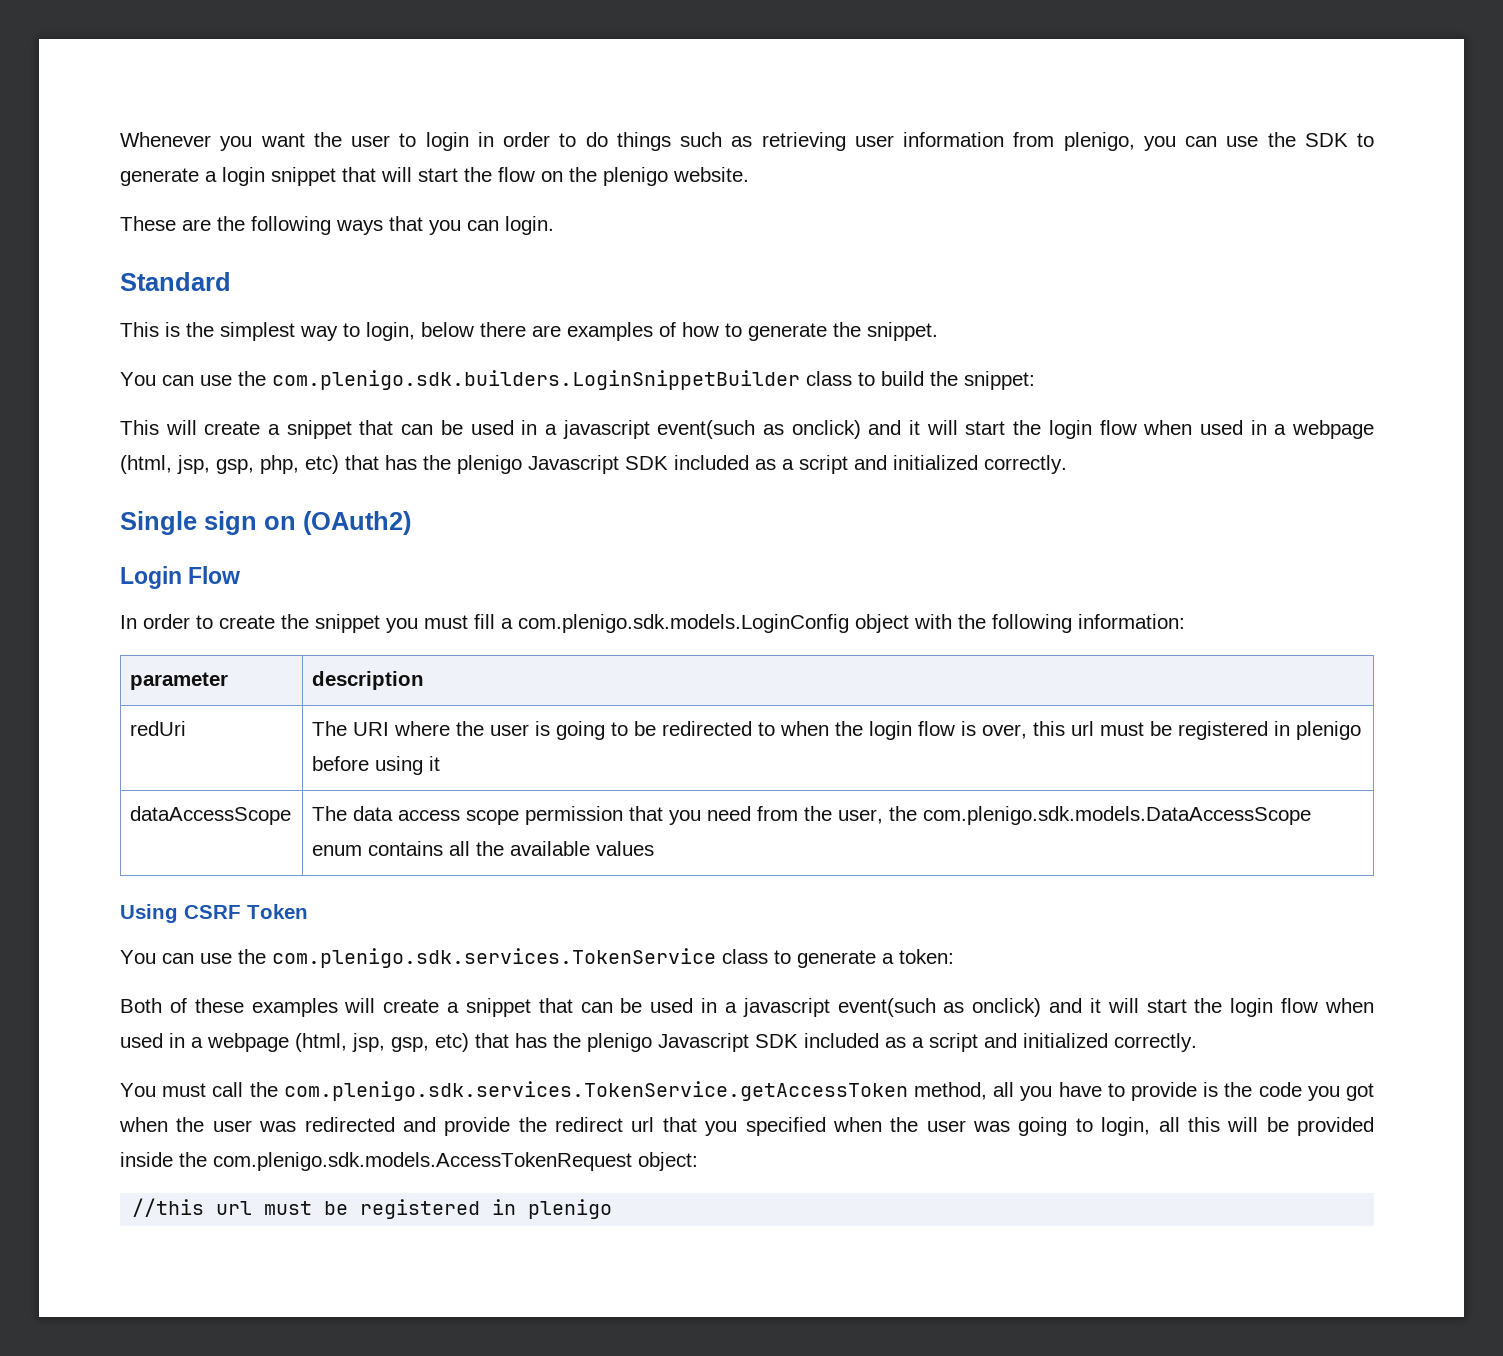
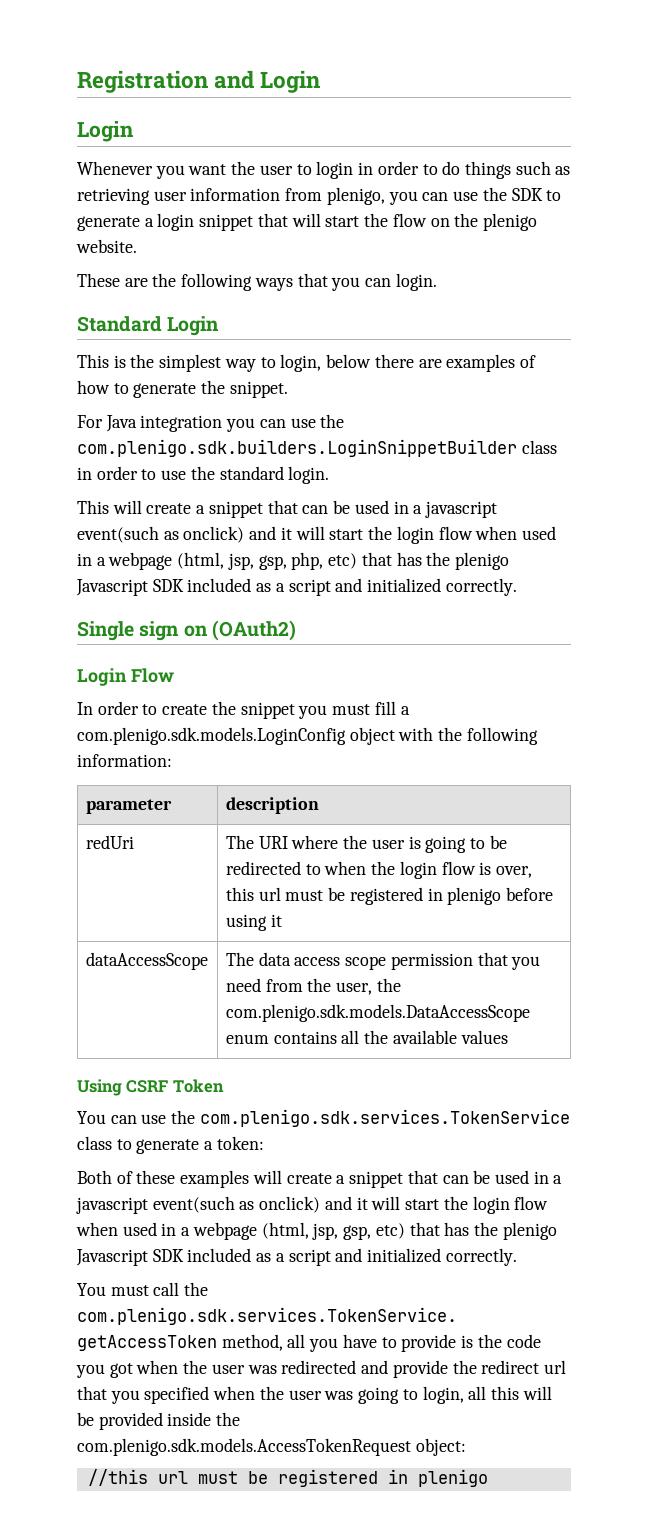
(120, 139) none -> [77,70,321,93] [77,121,134,142] Registration and Login // Login //
(231, 281) none -> [167,316,220,336] Login
[120,372,156,386] You -> [77,415,256,432] For Java integration you
[858,371,1035,390] to build the snippet: -> [77,466,330,484] in order to use the standard login.

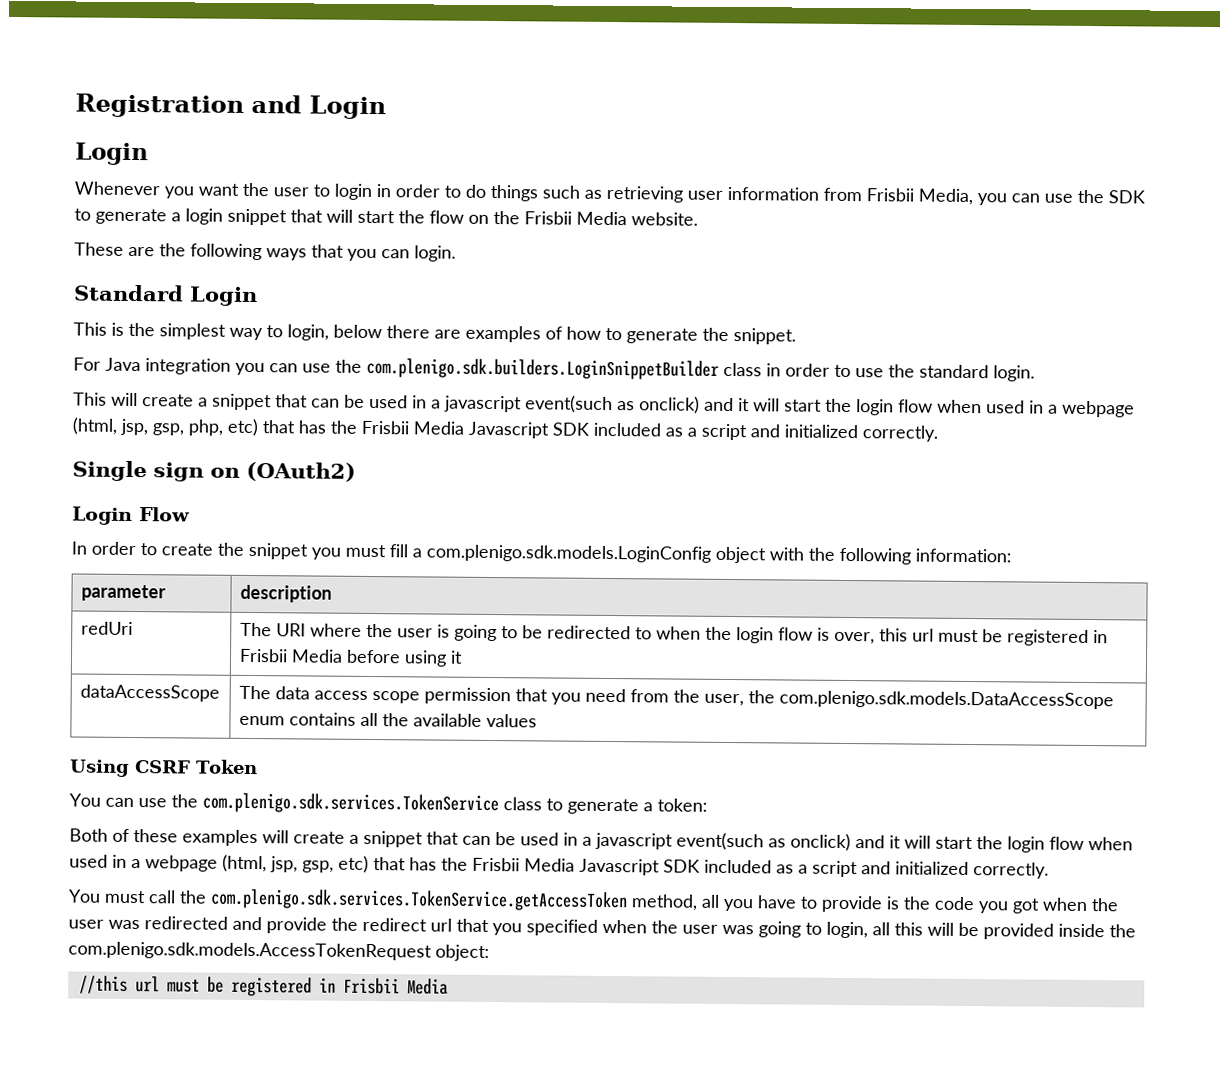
[326,187,385,205] plenigo, -> [866,188,973,206] Frisbii Media,
[482,213,537,231] plenigo -> [524,211,627,226] Frisbii Media
[454,552,509,570] plenigo -> [361,420,464,435] Frisbii Media
[447,887,502,905] plenigo -> [238,648,343,663] Frisbii Media
[502,1222,557,1240] plenigo -> [472,857,575,872] Frisbii Media
[417,1469,488,1487] plenigo -> [342,977,448,995] Frisbii Media

